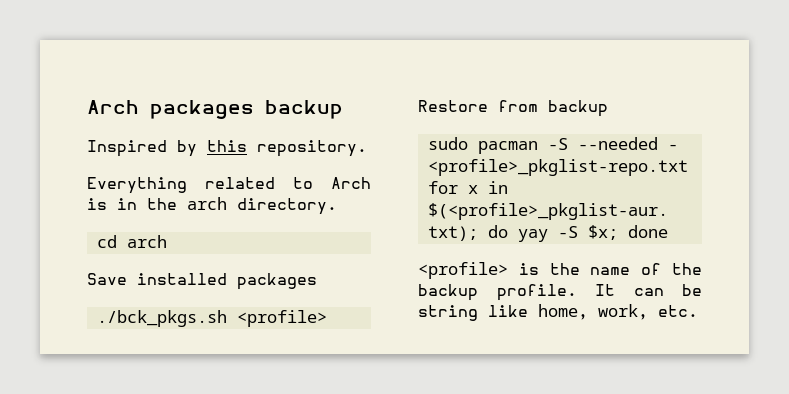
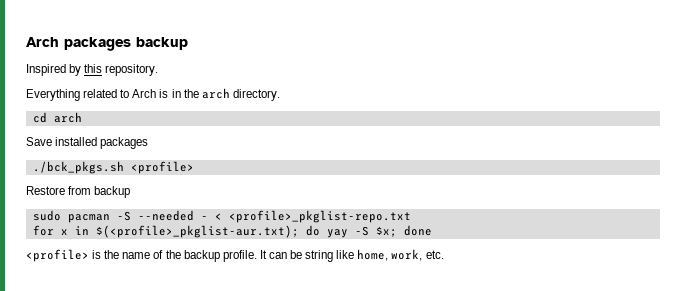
(678, 147) none -> [214,213,222,220] <

